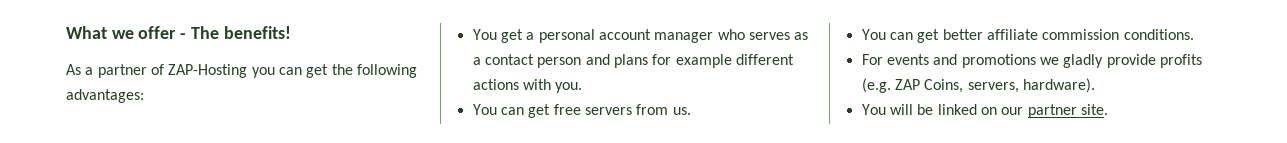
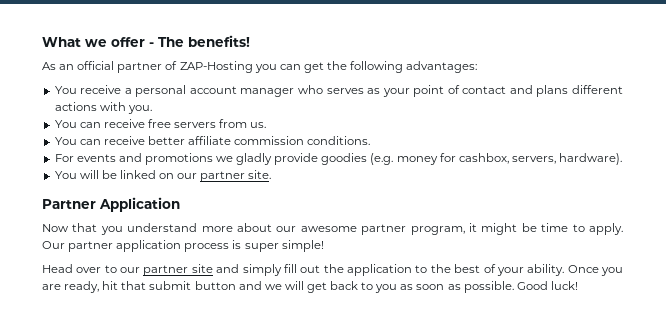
[85,67,94,75] a -> [59,61,115,70] an official
[500,29,523,43] get -> [80,85,122,94] receive
[472,54,732,68] a contact person and plans for example -> [382,85,569,97] your point of contact and plans
[528,104,551,118] get -> [103,119,145,128] receive
[917,29,940,43] get -> [103,136,145,145] receive
[1159,54,1202,68] [861,78,964,93] profits (e.g. ZAP Coins, -> [321,153,509,165] goodies (e.g. money for cashbox,
(1108, 109) none -> [42,197,180,212] [42,223,623,235] [42,240,324,252] [42,264,623,276] [42,281,578,293] // Partner Application // Now that you understand more about our awesome partner program, it might be time to apply. Our partner application process is super simple! // Head over to our partner site and simply fill out the application to the best of your ability. Once you are ready, hit that submit button and we will get back to you as soon as possible. Good luck!

